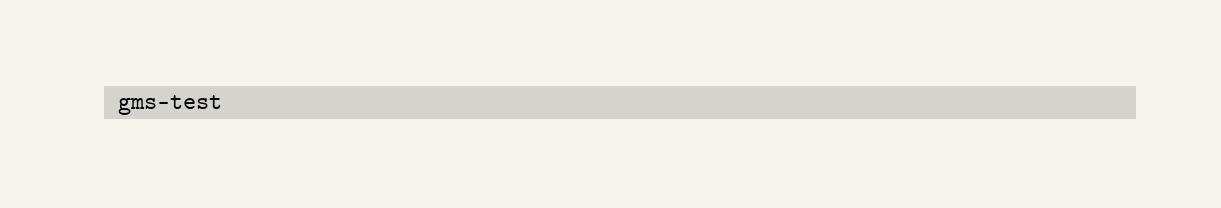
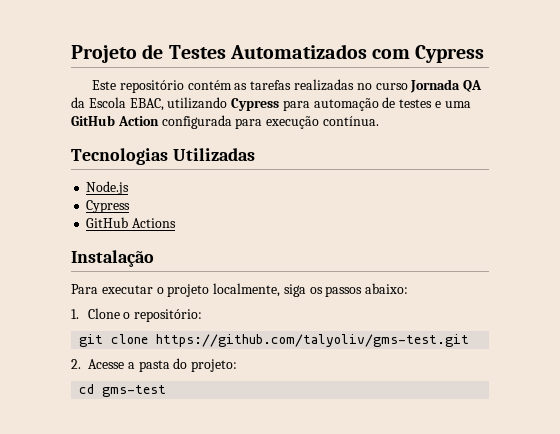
(117, 105) none -> [71,44,485,63] [92,79,483,93] [71,97,471,111] [71,115,379,129] [71,148,255,165] [86,181,130,195] [86,200,131,213] [86,217,177,228] [71,250,154,267] [71,283,409,297] [71,308,203,322] [79,334,470,347] [71,358,238,372] [79,384,95,394] Projeto de Testes Automatizados com Cypress // Este repositório contém as tarefas realizadas no curso Jornada QA da Escola EBAC, utilizando Cypress para automação de testes e uma GitHub Action configurada para execução contínua. // Tecnologias Utilizadas // Node.js // Cypress // GitHub Actions // Instalação // Para executar o projeto localmente, siga os passos abaixo: // 1. Clone o repositório: // git clone https://github.com/talyoliv/gms-test.git // 2. Acesse a pasta do projeto: // cd

